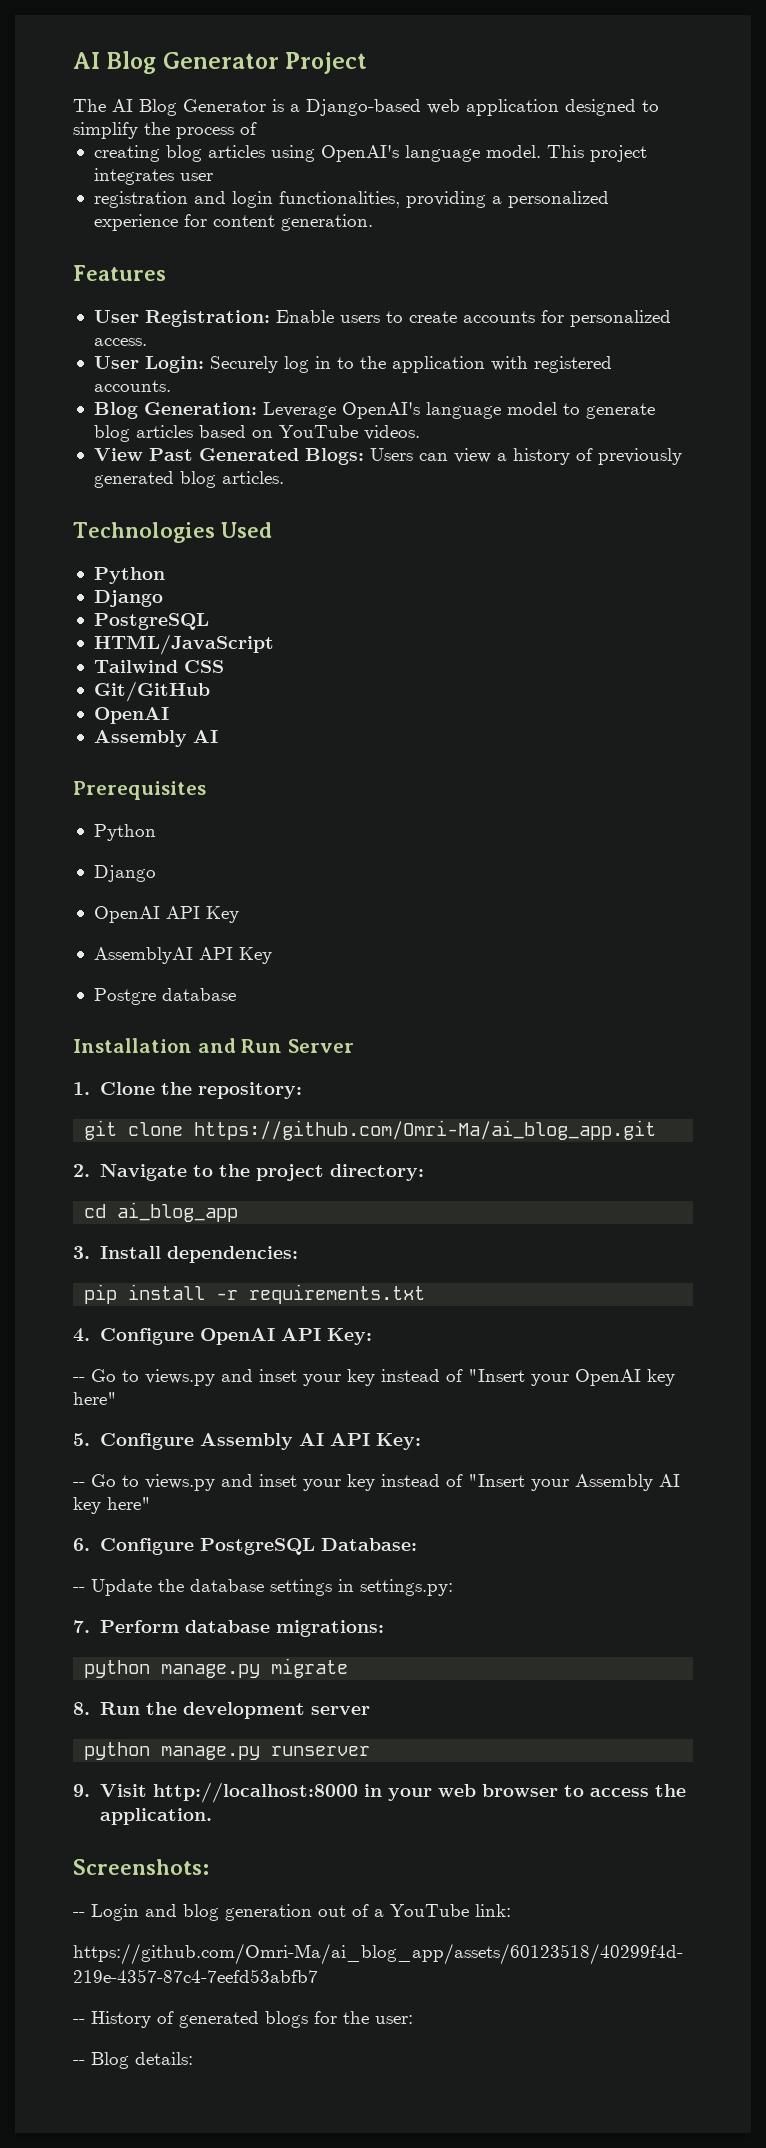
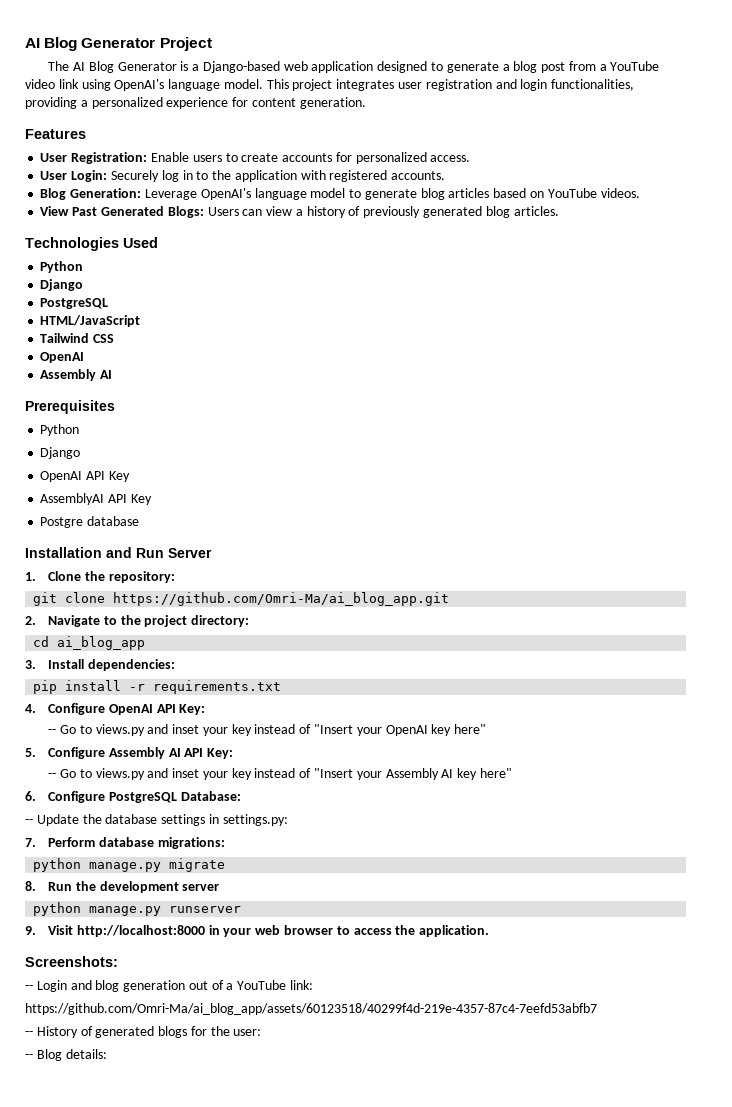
[73,122,257,139] [93,145,265,162] simplify the process of // creating blog articles -> [446,61,660,73] [25,79,79,89] generate a blog post from a YouTube video link
(213, 177) // -> (423, 85) none
[93,681,210,702] // Git/GitHub -> (115, 338) none

